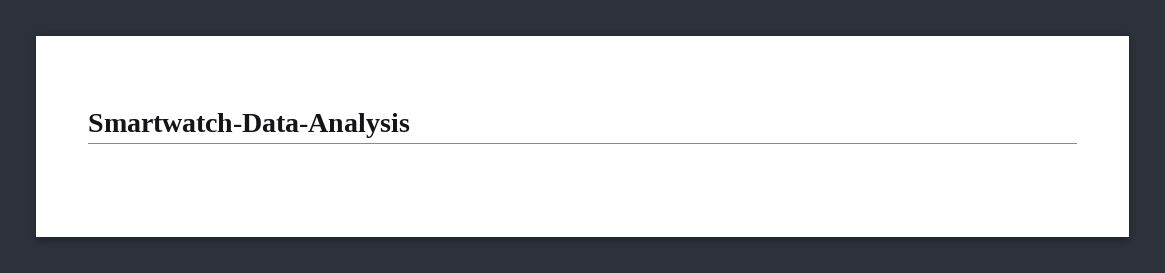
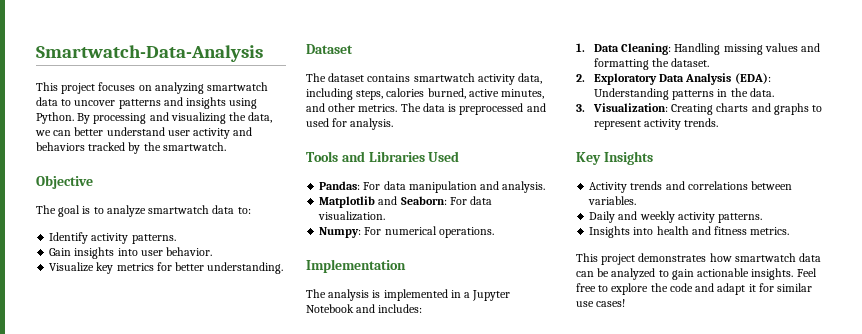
(410, 125) none -> [36,82,269,94] [36,97,258,109] [36,112,273,124] [35,127,253,139] [36,142,226,154] [36,175,93,189] [36,205,251,217] [49,232,176,244] [49,247,213,259] [49,262,284,274] [306,44,353,54] [306,73,543,85] [306,88,545,100] [306,103,546,115] [306,118,394,130] [306,151,460,162] [319,181,546,193] [319,196,493,208] [318,211,386,221] [319,226,494,238] [306,259,406,273] [306,289,511,301] [306,304,423,313] [576,43,821,55] [594,58,710,70] [576,73,771,85] [594,88,774,100] [576,103,823,115] [594,118,719,130] [576,151,653,165] [589,181,793,193] [588,196,637,205] [589,211,763,223] [589,226,790,238] [576,253,822,265] [576,268,817,280] [576,283,813,295] [576,299,626,307] // This project focuses on analyzing smartwatch data to uncover patterns and insights using Python. By processing and visualizing the data, we can better understand user activity and behaviors tracked by the smartwatch. // Objective // The goal is to analyze smartwatch data to: // Identify activity patterns. // Gain insights into user behavior. // Visualize key metrics for better understanding. // Dataset // The dataset contains smartwatch activity data, including steps, calories burned, active minutes, and other metrics. The data is preprocessed and used for analysis. // Tools and Libraries Used // Pandas: For data manipulation and analysis. // Matplotlib and Seaborn: For data visualization. // Numpy: For numerical operations. // Implementation // The analysis is implemented in a Jupyter Notebook and includes: // 1. Data Cleaning: Handling missing values and formatting the dataset. // 2. Exploratory Data Analysis (EDA): Understanding patterns in the data. // 3. Visualization: Creating charts and graphs to represent activity trends. // Key Insights // Activity trends and correlations between variables. // Daily and weekly activity patterns. // Insights into health and fitness metrics. // This project demonstrates how smartwatch data can be analyzed to gain actionable insights. Feel free to explore the code and adapt it for similar use cases!

